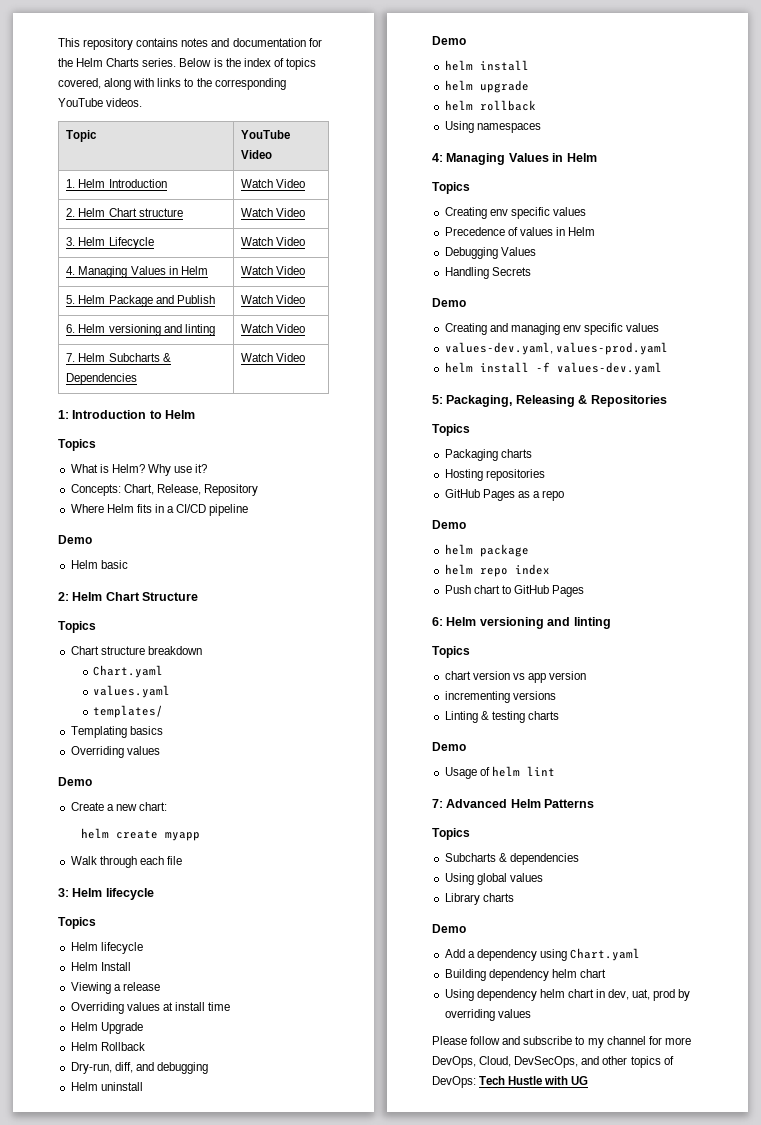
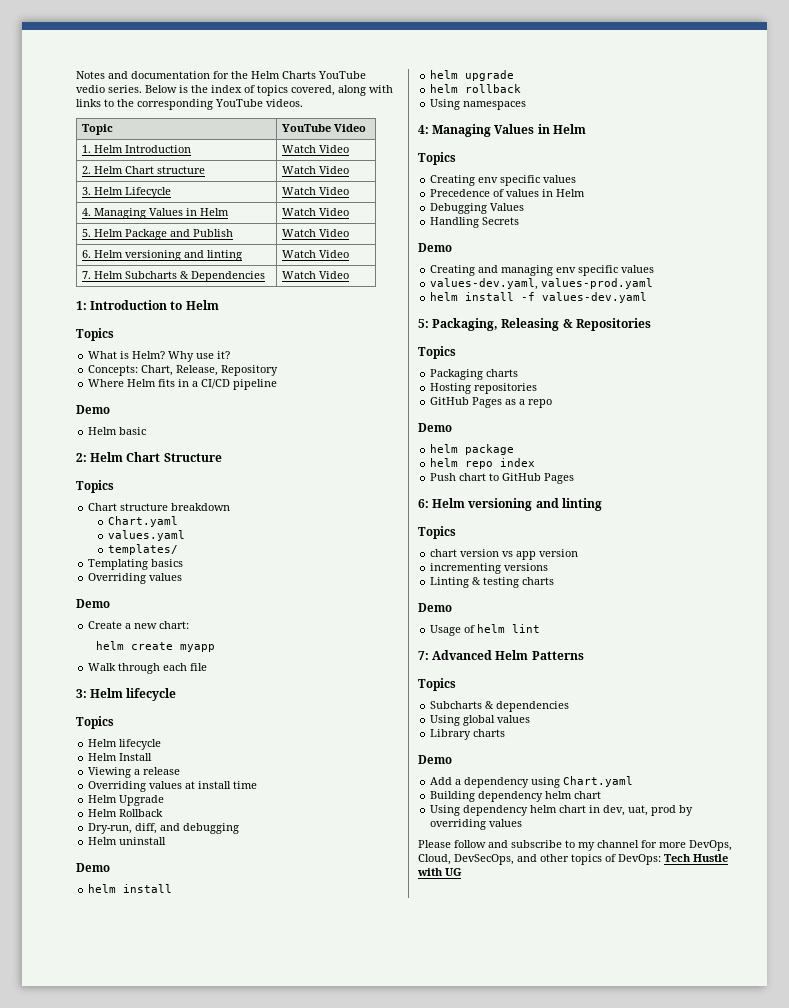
[58,38,209,50] This repository contains notes -> [76,71,105,79] Notes
(140, 62) none -> [318,71,366,79] [76,85,105,93] YouTube vedio

